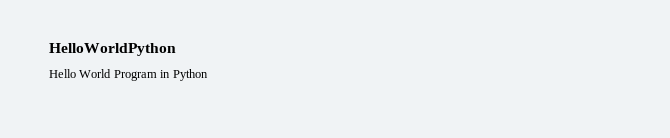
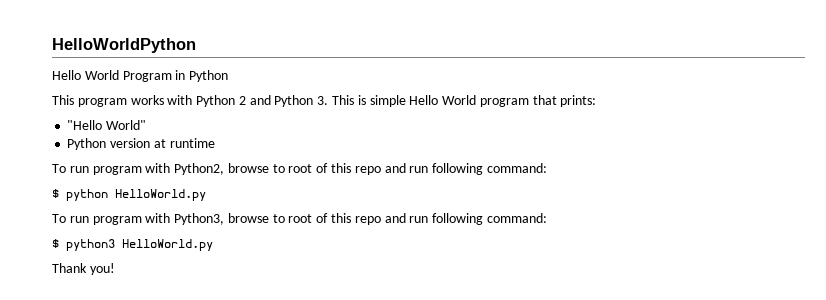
(208, 75) none -> [52,95,597,107] [67,120,147,130] [67,138,215,150] [52,163,547,175] [52,189,206,201] [52,213,547,225] [52,239,213,251] [52,263,115,275] // This program works with Python 2 and Python 3. This is simple Hello World program that prints: // "Hello World" // Python version at runtime // To run program with Python2, browse to root of this repo and run following command: // $ python HelloWorld.py // To run program with Python3, browse to root of this repo and run following command: // $ python3 HelloWorld.py // Thank you!

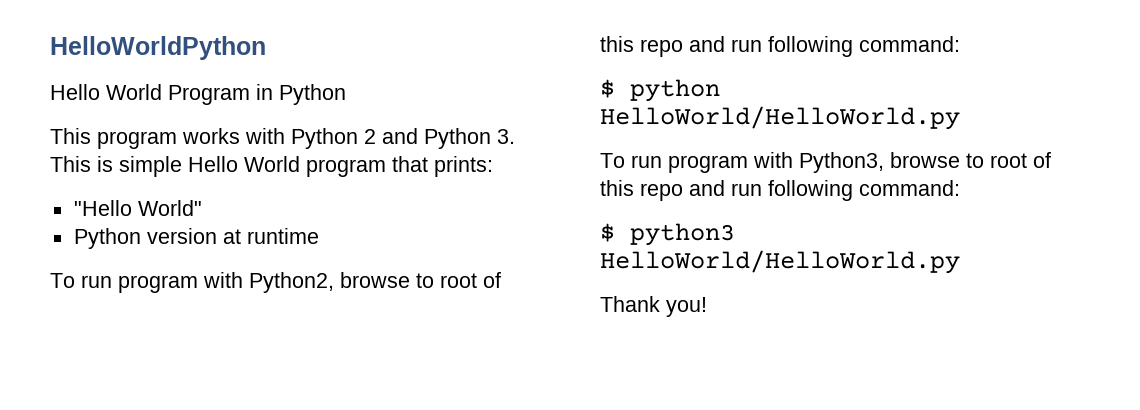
[115,189,206,201] HelloWorld.py -> [600,106,960,130] HelloWorld/HelloWorld.py
[122,239,213,251] HelloWorld.py -> [600,250,960,274] HelloWorld/HelloWorld.py

